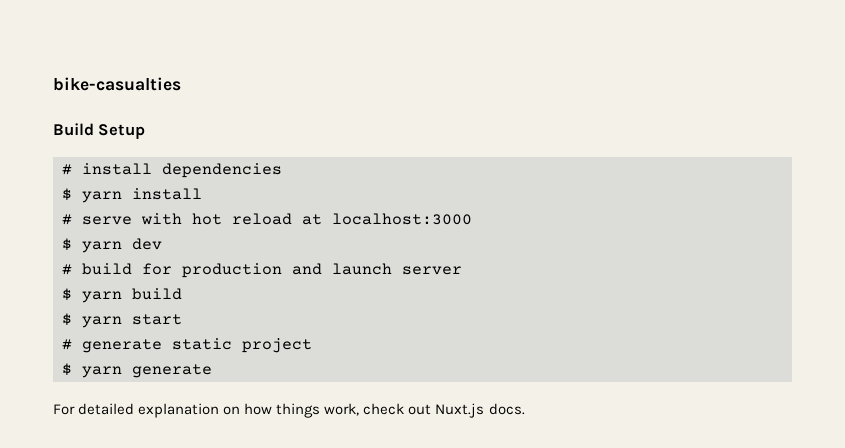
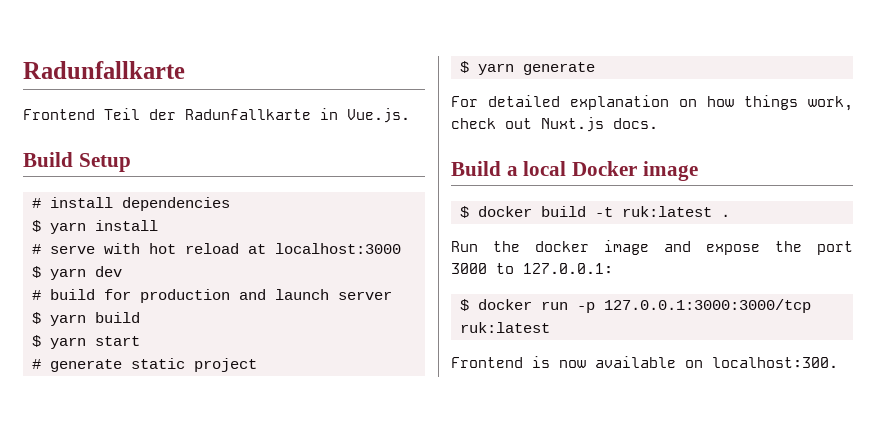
[53,77,181,91] bike-casualties -> [23,61,185,79] [23,108,410,123] Radunfallkarte // Frontend Teil der Radunfallkarte in Vue.js.
(525, 409) none -> [451,161,698,181] [459,206,730,218] [451,240,853,255] [451,263,613,274] [459,299,811,313] [459,322,550,333] [451,356,838,368] // Build a local Docker image // $ docker build -t ruk:latest . // Run the docker image and expose the port 3000 to 127.0.0.1: // $ docker run -p 127.0.0.1:3000:3000/tcp ruk:latest // Frontend is now available on localhost:300.

